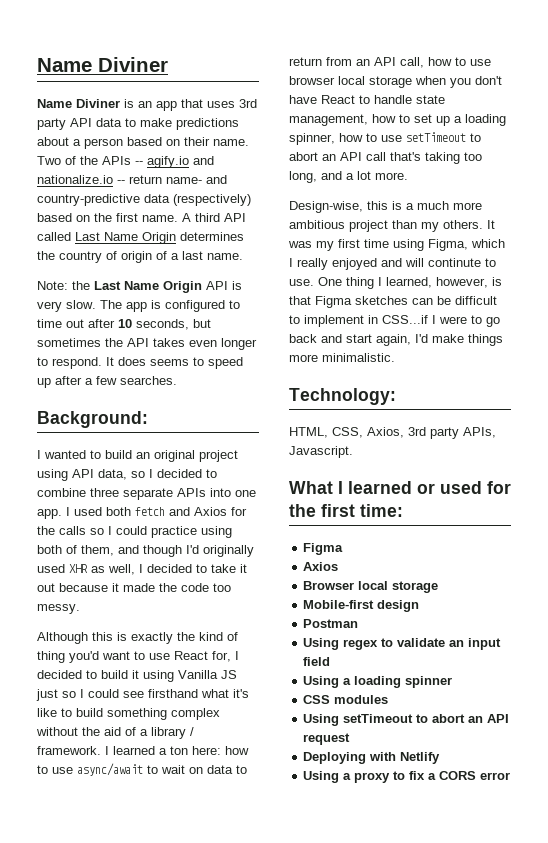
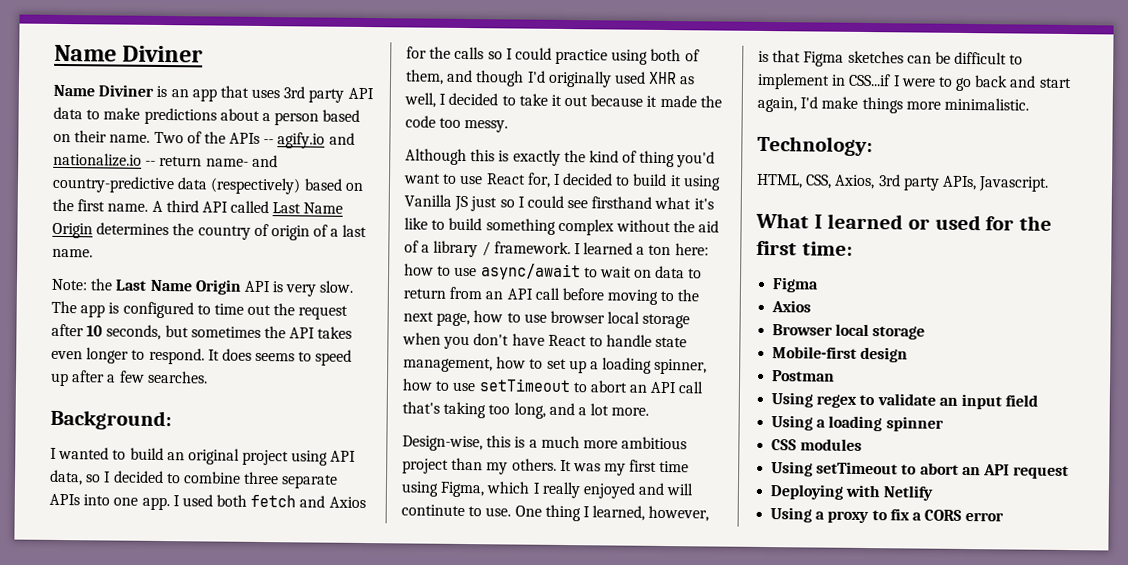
(84, 323) none -> [273,303,349,320] the request
[400,57,424,68] call, -> [534,287,700,305] [403,311,471,327] call before moving to the next page,

